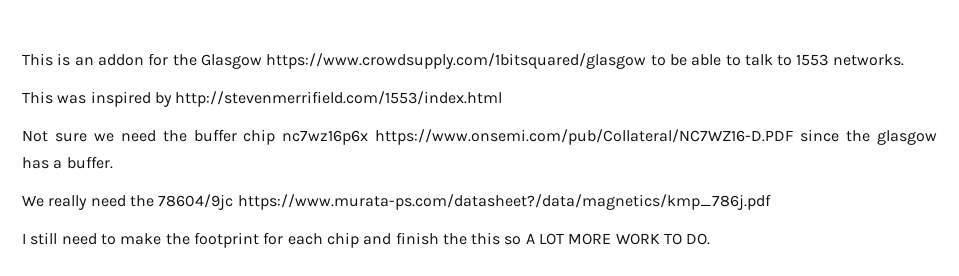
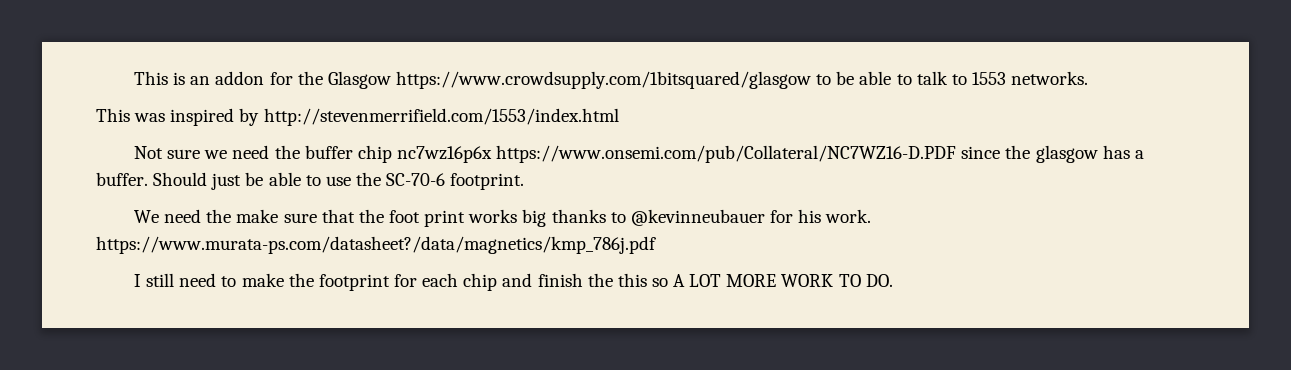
(113, 162) none -> [153,172,525,190] Should just be able to use the SC-70-6 footprint.
[48,194,234,210] really need the 78604/9jc -> [164,209,872,227] need the make sure that the foot print works big thanks to @kevinneubauer for his work.

